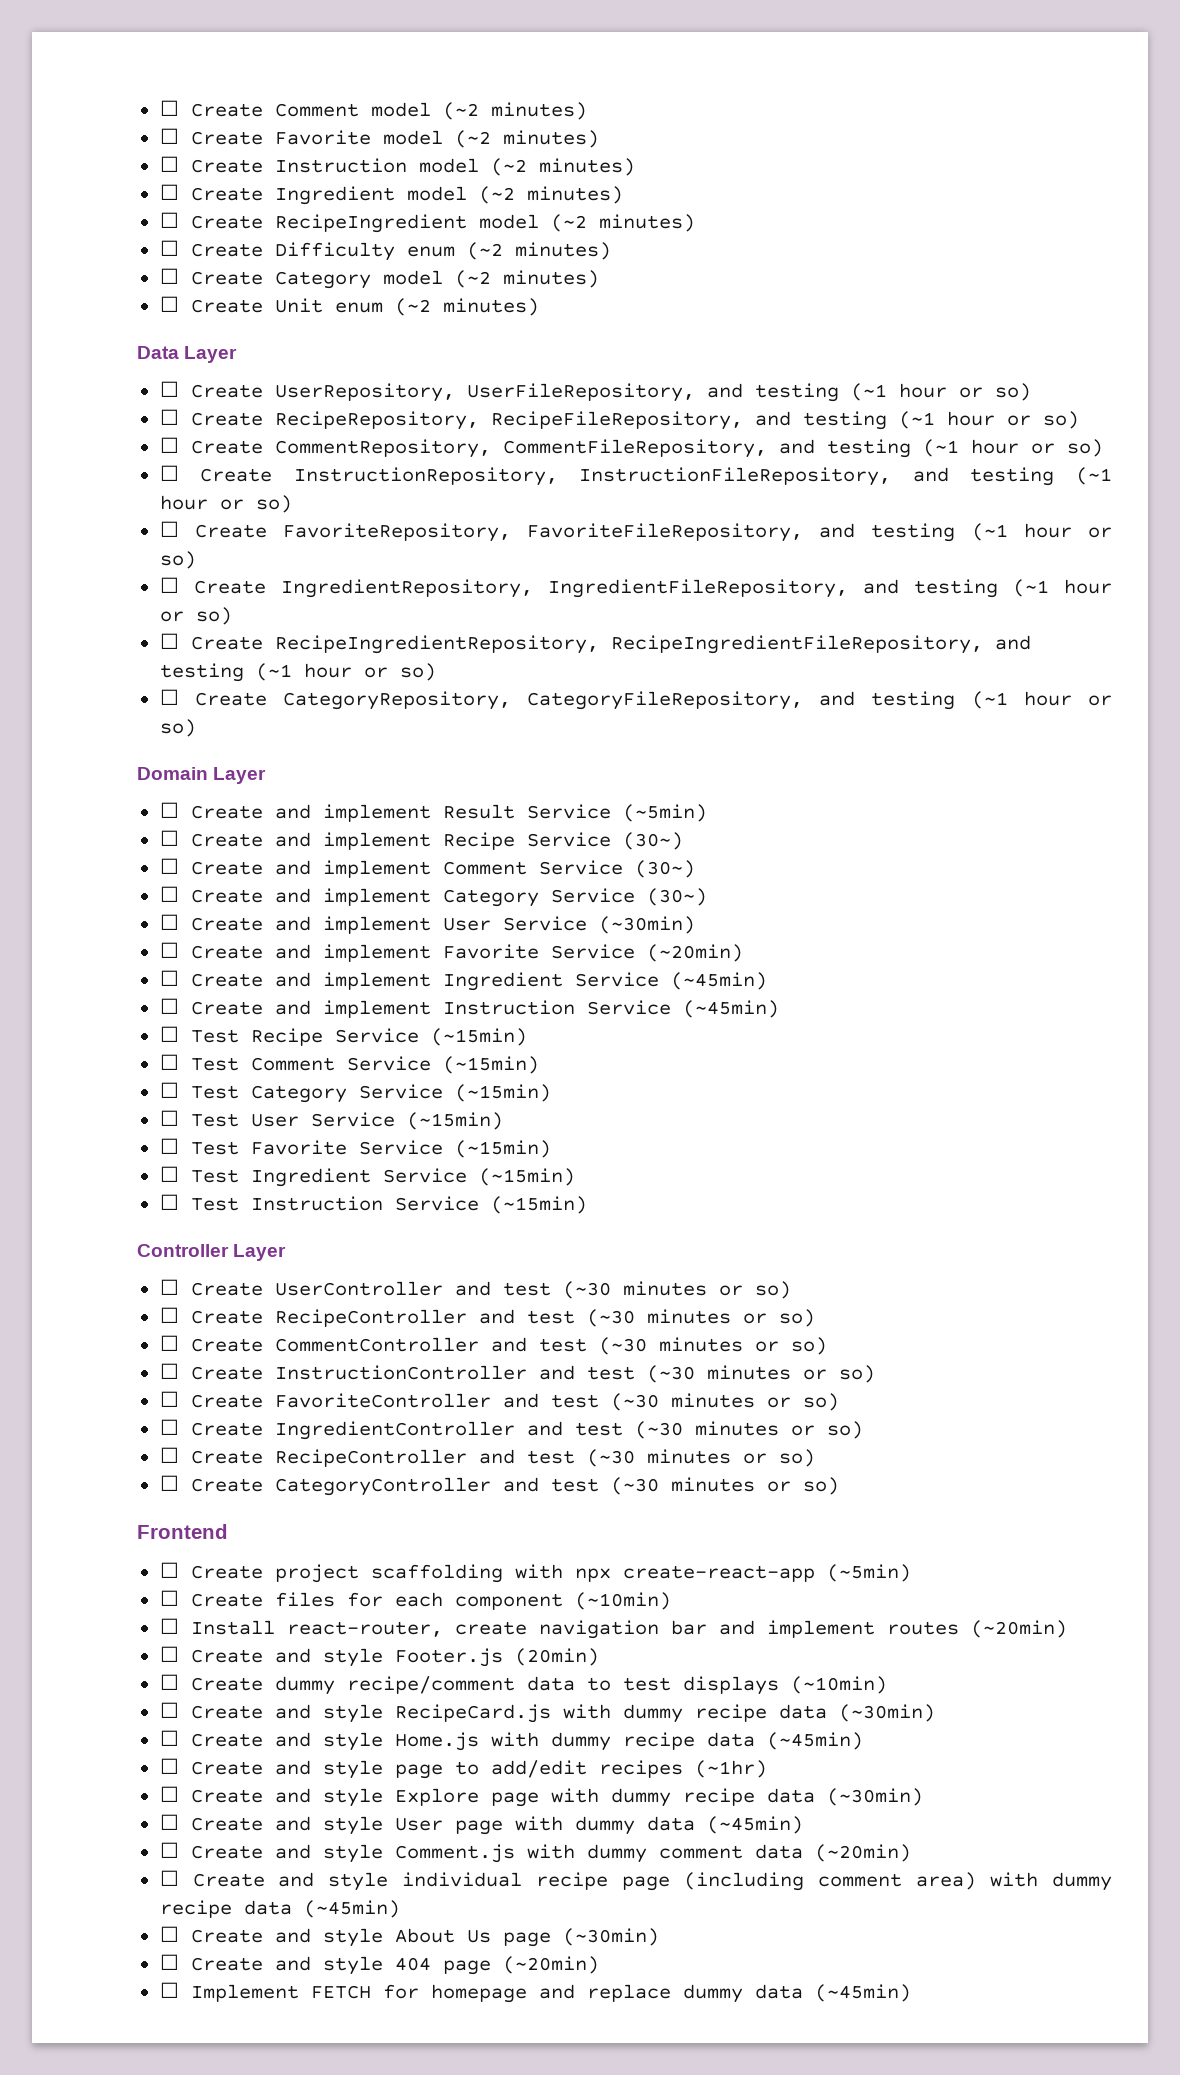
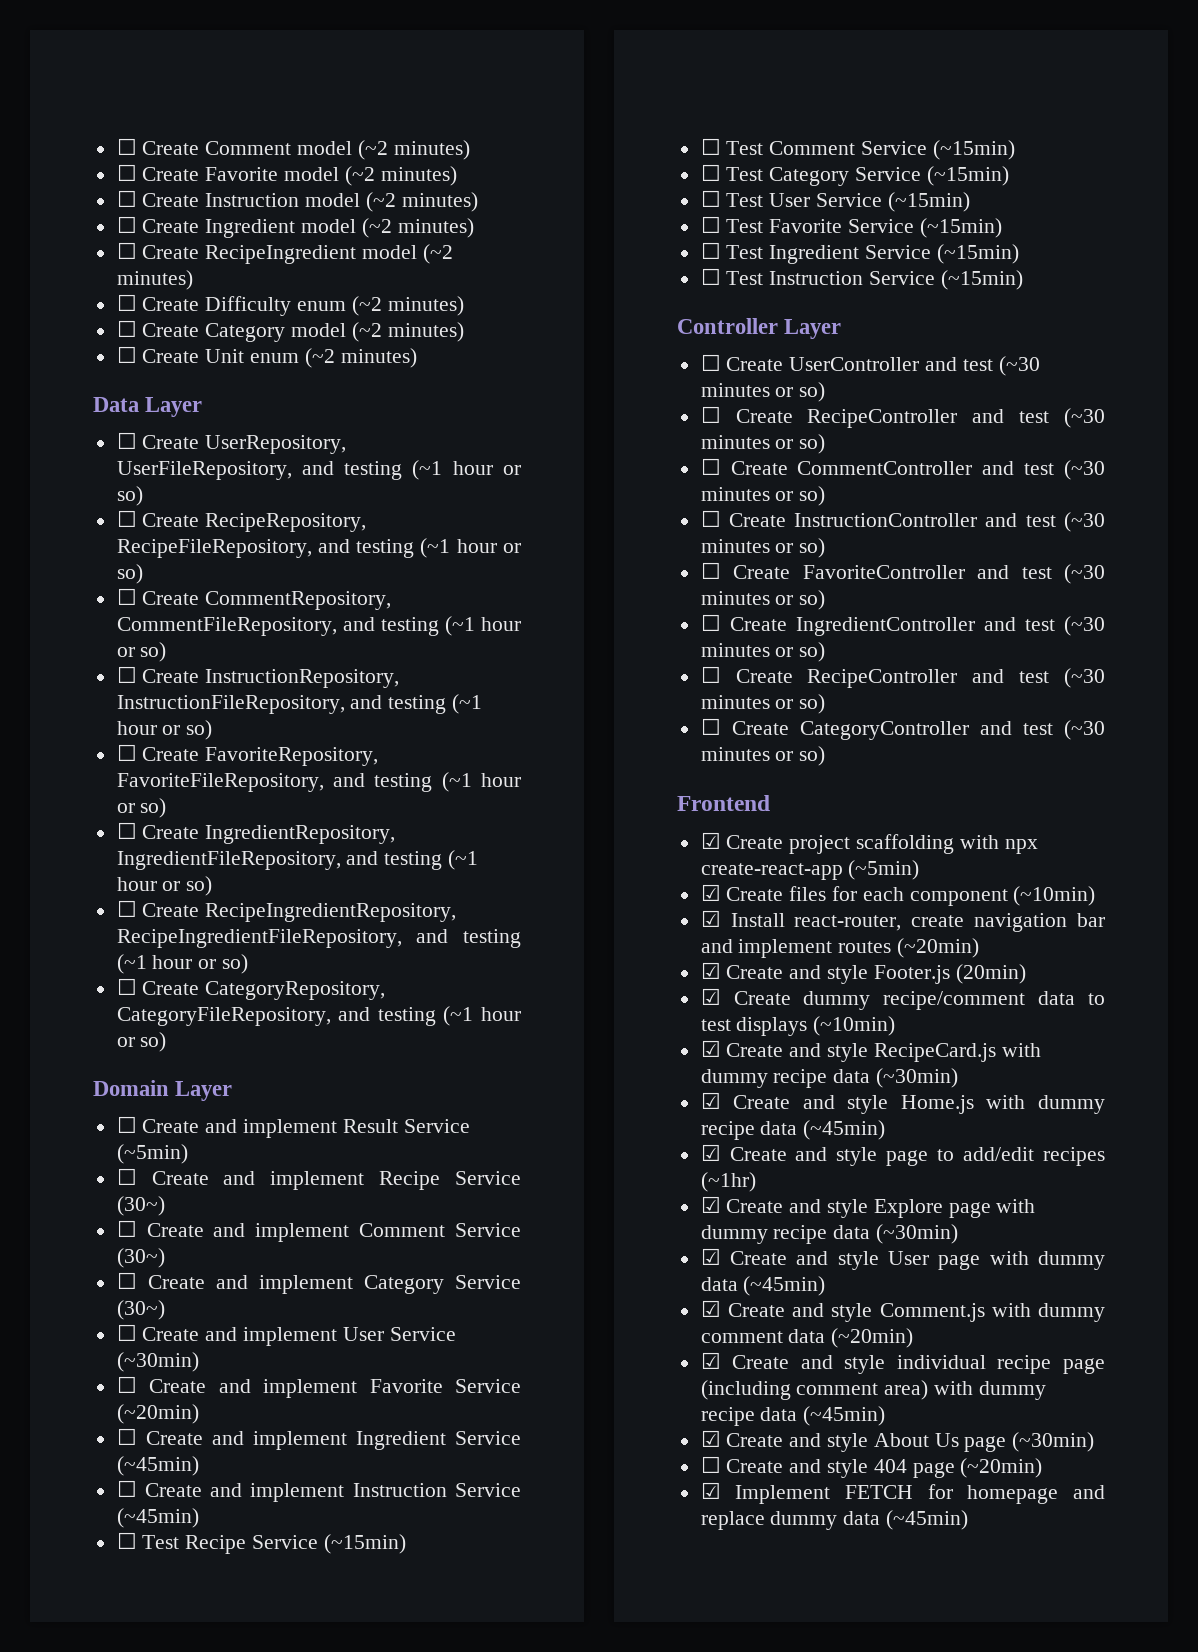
[159,1562,179,1578] ☐ -> [700,832,721,849] ☑
[159,1590,179,1606] ☐ -> [700,884,721,901] ☑
[159,1618,179,1634] ☐ -> [700,910,721,927] ☑
[159,1646,179,1662] ☐ -> [700,962,721,979] ☑
[159,1674,179,1690] ☐ -> [700,988,721,1005] ☑
[159,1702,179,1718] ☐ -> [700,1040,721,1057] ☑
[159,1730,179,1746] ☐ -> [700,1092,721,1109] ☑
[159,1758,179,1774] ☐ -> [700,1144,721,1161] ☑
[159,1786,179,1802] ☐ -> [700,1196,721,1213] ☑
[159,1814,179,1830] ☐ -> [700,1248,721,1265] ☑
[159,1842,179,1858] ☐ -> [700,1300,721,1317] ☑
[159,1870,179,1886] ☐ -> [700,1352,721,1369] ☑
[159,1926,179,1942] ☐ -> [700,1430,721,1447] ☑
[159,1982,179,1998] ☐ -> [700,1482,721,1499] ☑

